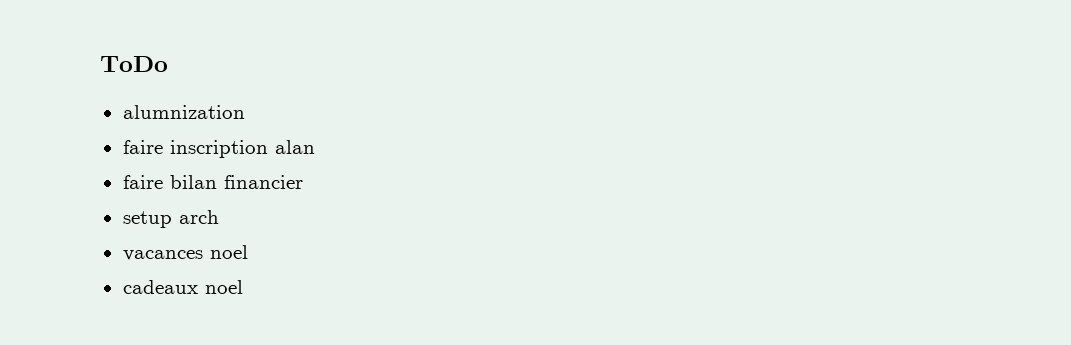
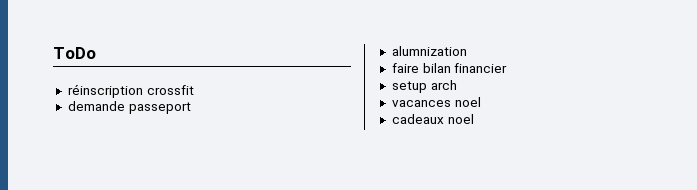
[122,105,245,119] [122,140,315,158] alumnization // faire inscription alan -> [67,84,194,98] [67,101,191,114] [391,46,467,56] réinscription crossfit // demande passeport // alumnization

